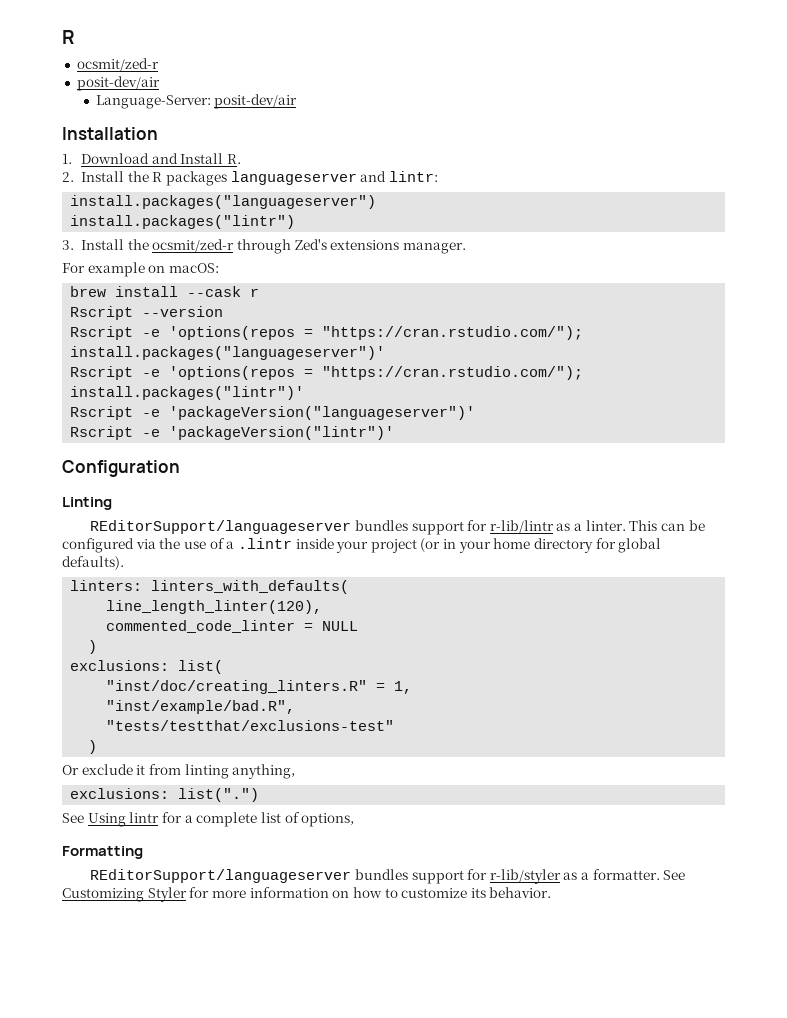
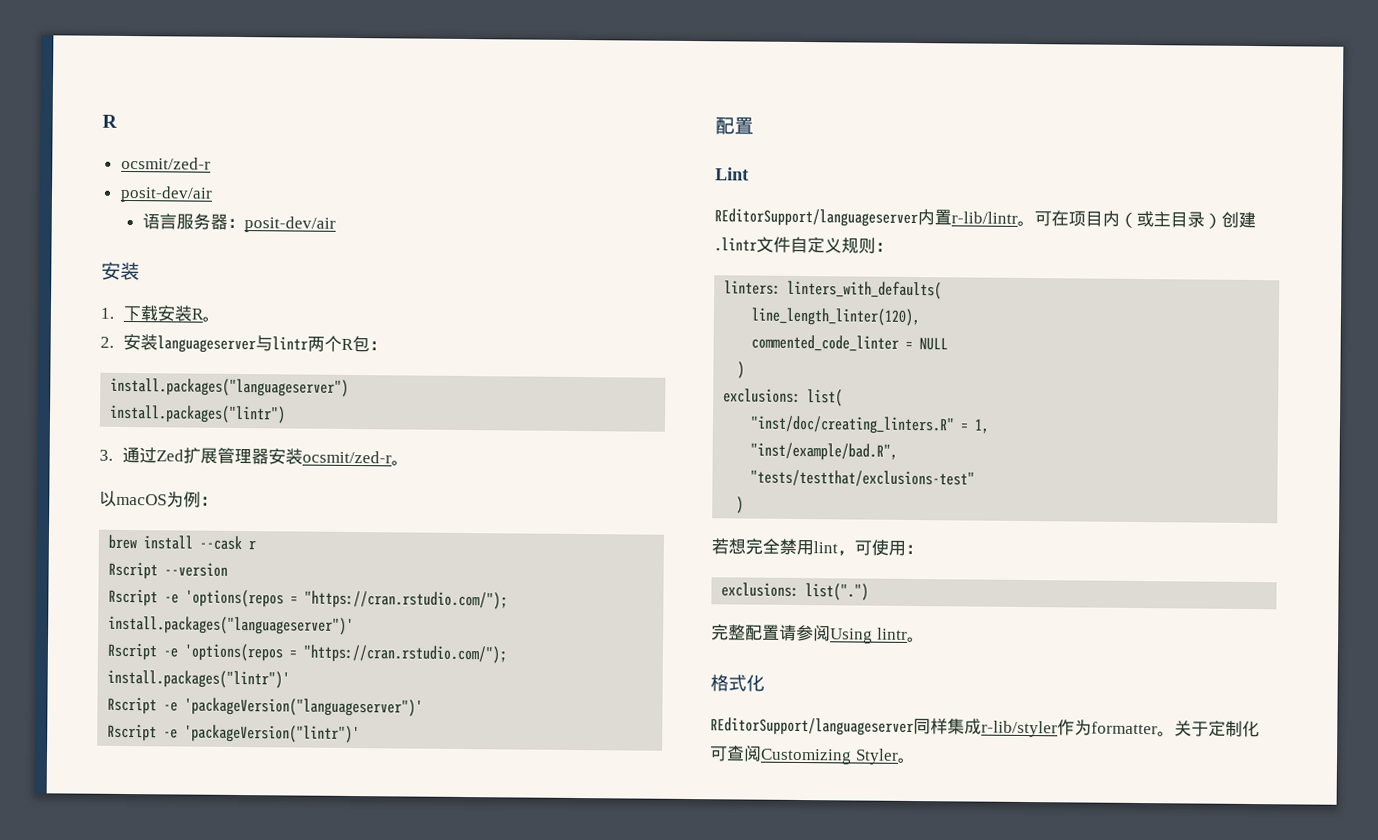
[95,94,298,109] [62,127,158,140] Language-Server: posit-dev/air // Installation -> [142,213,337,233] [101,261,140,281] 语言服务器：posit-dev/air // 安装
[80,153,241,164] [62,171,438,186] [70,195,377,209] [70,215,296,229] [62,239,466,254] [62,262,219,277] Download and Install R. // 2. Install the R packages languageserver and lintr: // install.packages("languageserver") // install.packages("lintr") // 3. Install the ocsmit/zed-r through Zed's extensions manager. // For example on macOS: -> [122,305,220,322] [100,333,387,354] [110,377,350,397] [109,404,287,424] [99,446,409,466] [99,490,218,508] 下载安装R。 // 2.安装languageserver与lintr两个R包： // install.packages("languageserver") // install.packages("lintr") // 3.通过Zed扩展管理器安装ocsmit/zed-r。 // 以macOS为例：
[62,460,180,477] [62,497,112,510] [90,520,705,535] [62,538,662,553] [62,556,124,570] Configuration // Linting // REditorSupport/languageserver bundles support for r-lib/lintr as a linter. This can be configured via the use of a .lintr inside your project (or in your home directory for global defaults). -> [715,117,754,135] [715,167,749,181] [714,208,1256,229] [714,236,893,254] 配置 // Lint // REditorSupport/languageserver内置r-lib/lintr。可在项目内（或主目录）创建.lintr文件自定义规则：
[62,764,296,779] [70,788,260,802] [62,812,355,827] [62,846,143,859] [90,869,686,884] [62,887,552,902] Or exclude it from linting anything, // exclusions: list(".") // See Using lintr for a complete list of options, // Formatting // REditorSupport/languageserver bundles support for r-lib/styler as a formatter. See Customizing Styler for more information on how to customize its behavior. -> [711,538,923,557] [721,582,870,601] [711,624,925,644] [710,674,765,692] [710,717,1260,738] [709,745,916,765] 若想完全禁用lint，可使用： // exclusions: list(".") // 完整配置请参阅Using lintr。 // 格式化 // REditorSupport/languageserver同样集成r-lib/styler作为formatter。关于定制化可查阅Customizing Styler。

